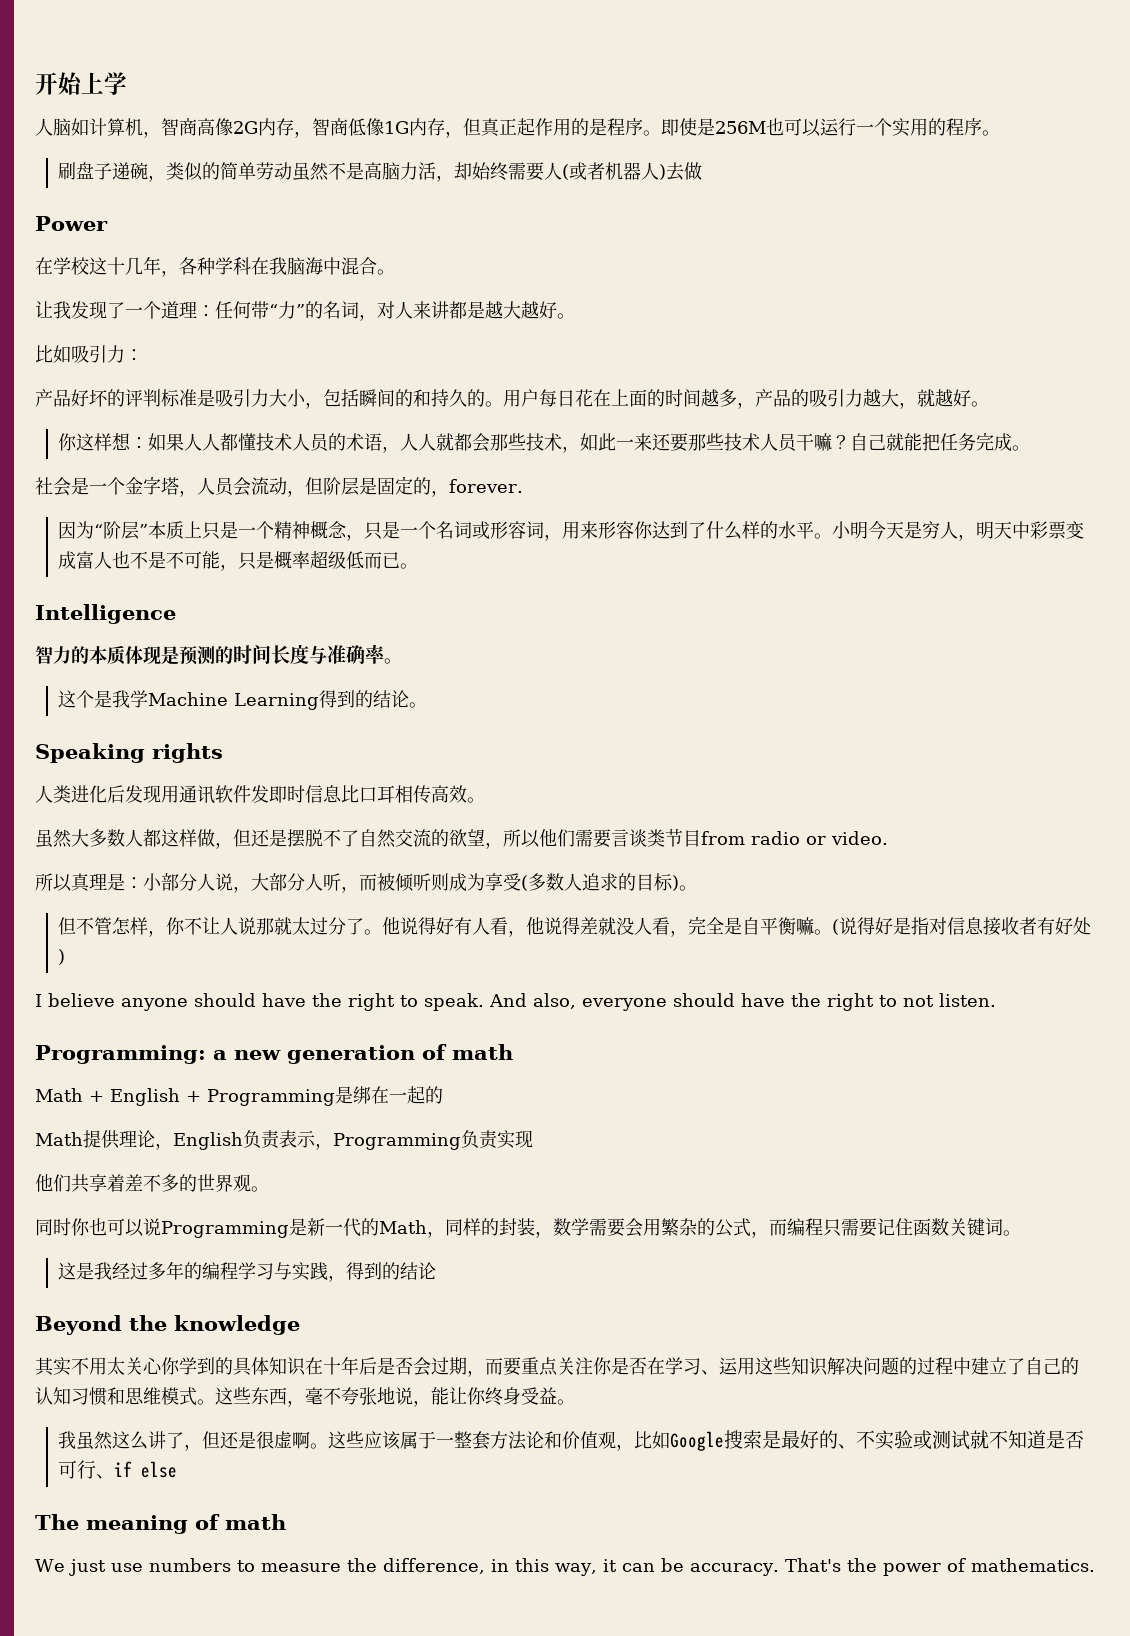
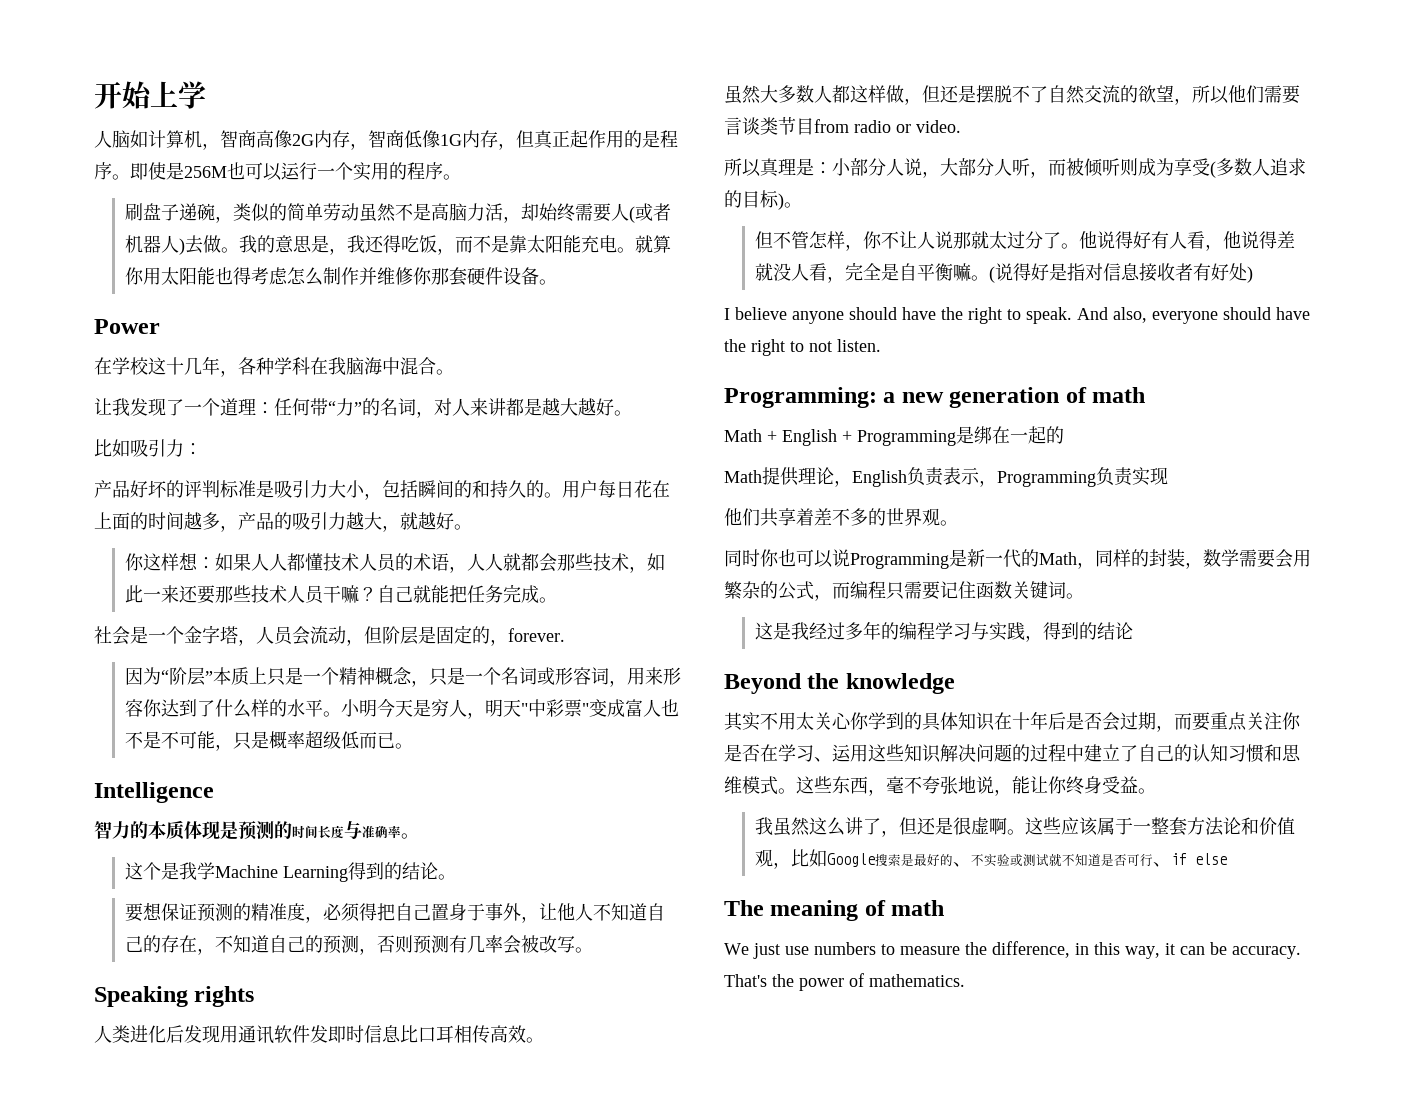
(703, 171) none -> [220,235,671,255] [124,267,557,286] 。我的意思是，我还得吃饭，而不是靠太阳能充电。就算你用太阳能也得考虑怎么制作并维修你那套硬件设备。
[1012,521,1067,539] 中彩票 -> [520,699,589,717] "中彩票"
(428, 705) none -> [124,902,665,923] [124,935,593,955] // 要想保证预测的精准度，必须得把自己置身于事外，让他人不知道自己的存在，不知道自己的预测，否则预测有几率会被改写。

